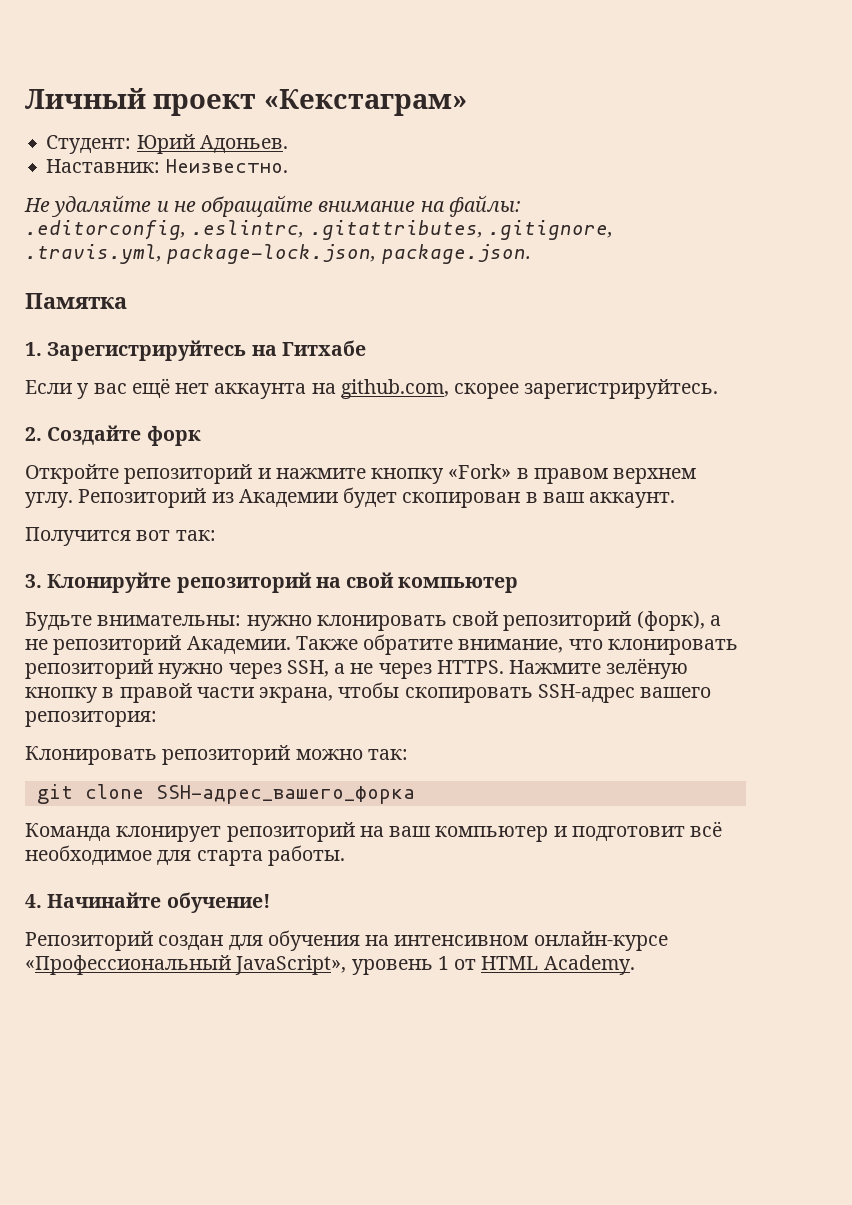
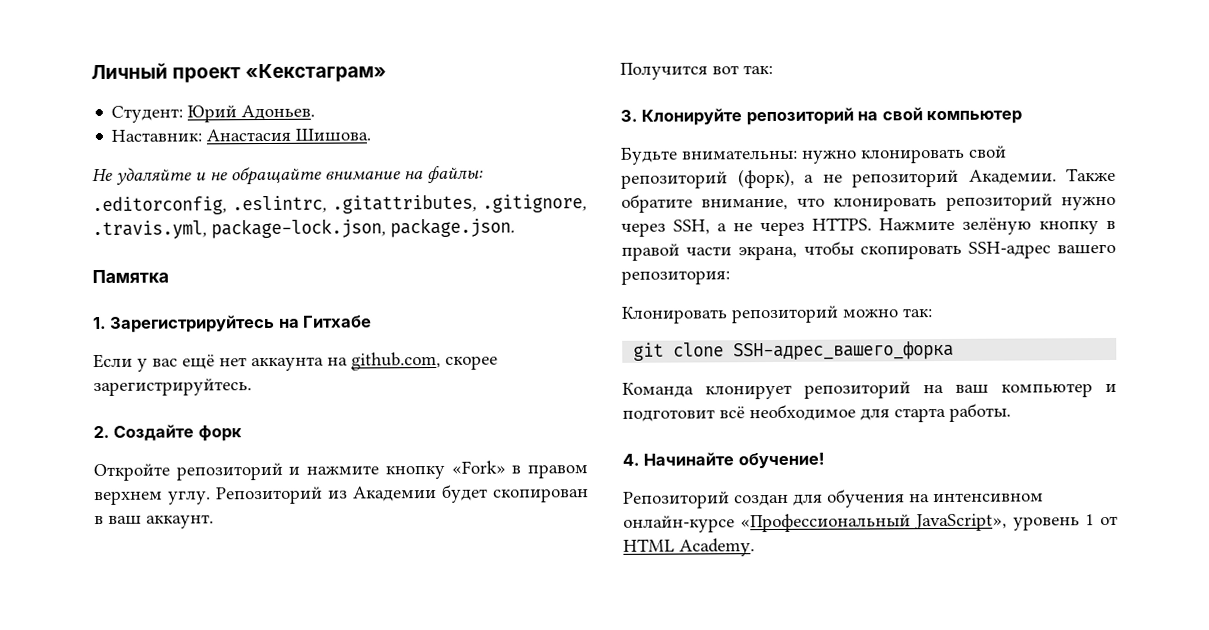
[165,159,288,173] Неизвестно. -> [206,128,372,142] Анастасия Шишова.

